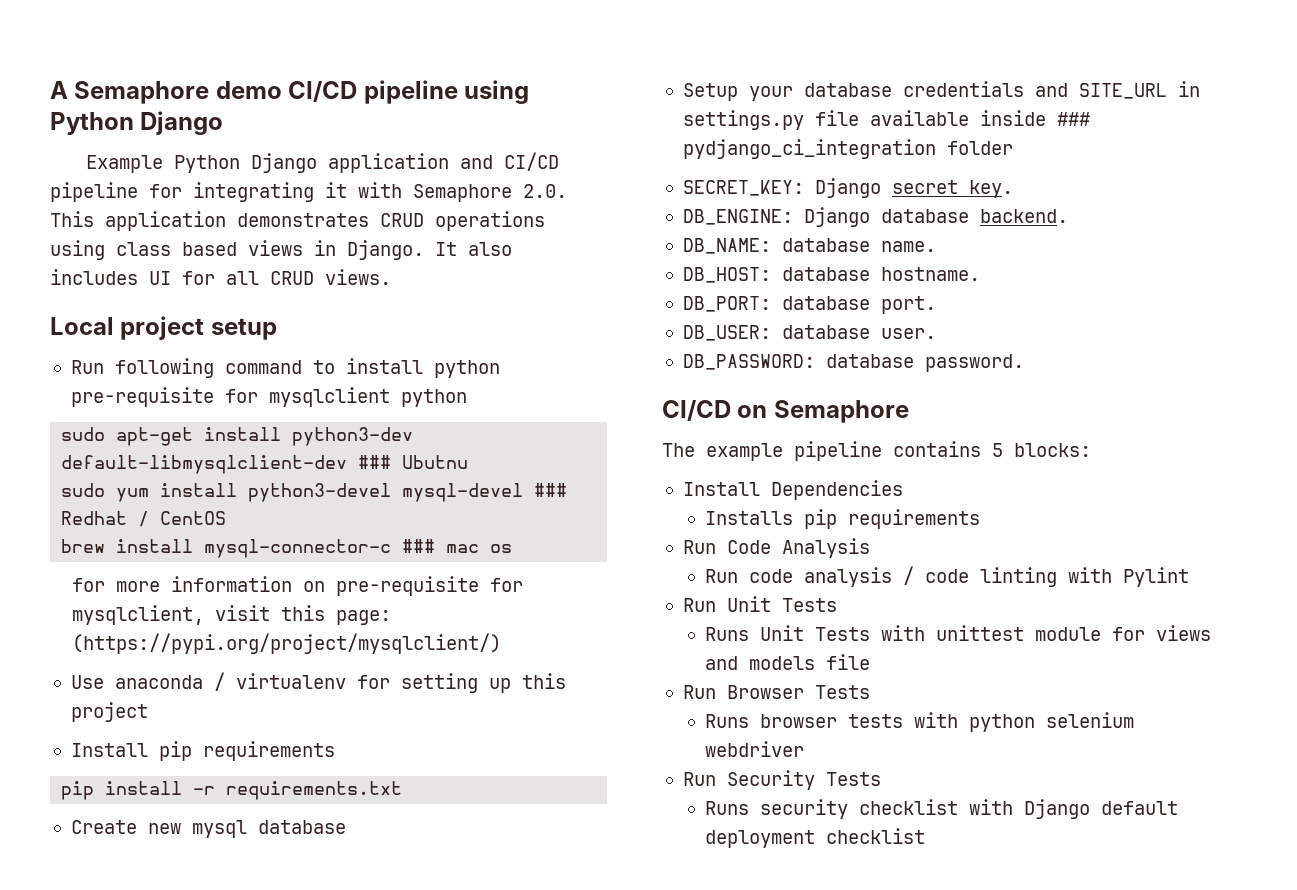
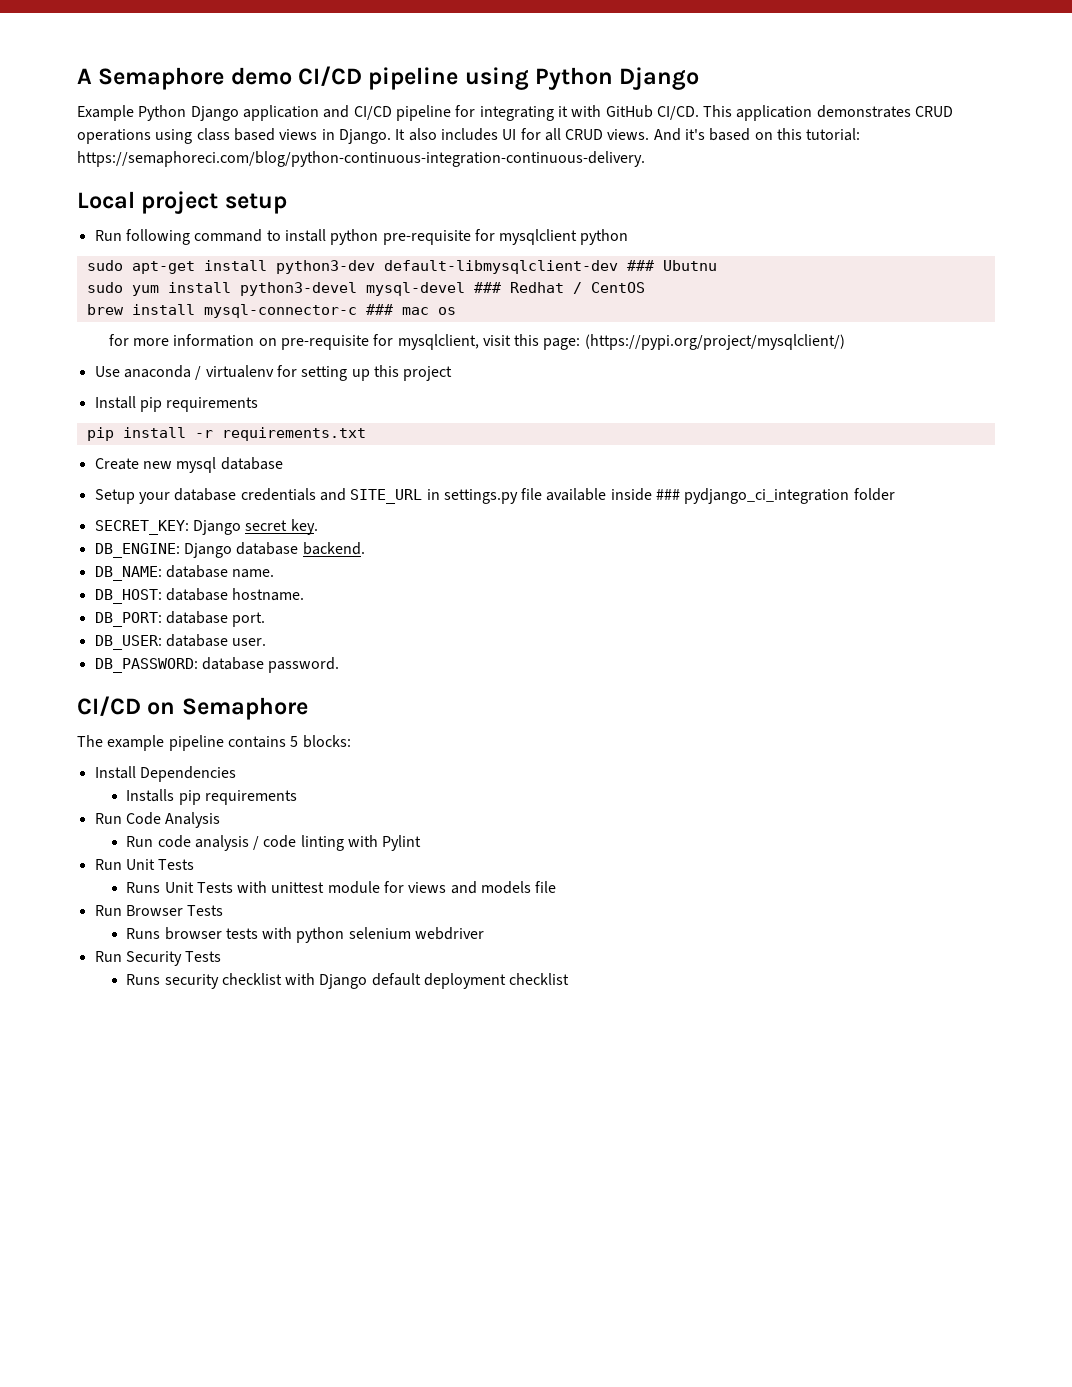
[413,184,567,202] Semaphore 2.0. -> [605,105,699,120] GitHub CI/CD.
(391, 277) none -> [653,128,861,141] [77,151,645,167] And it's based on this tutorial: https://semaphoreci.com/blog/python-continuous-integration-continuous-delivery.

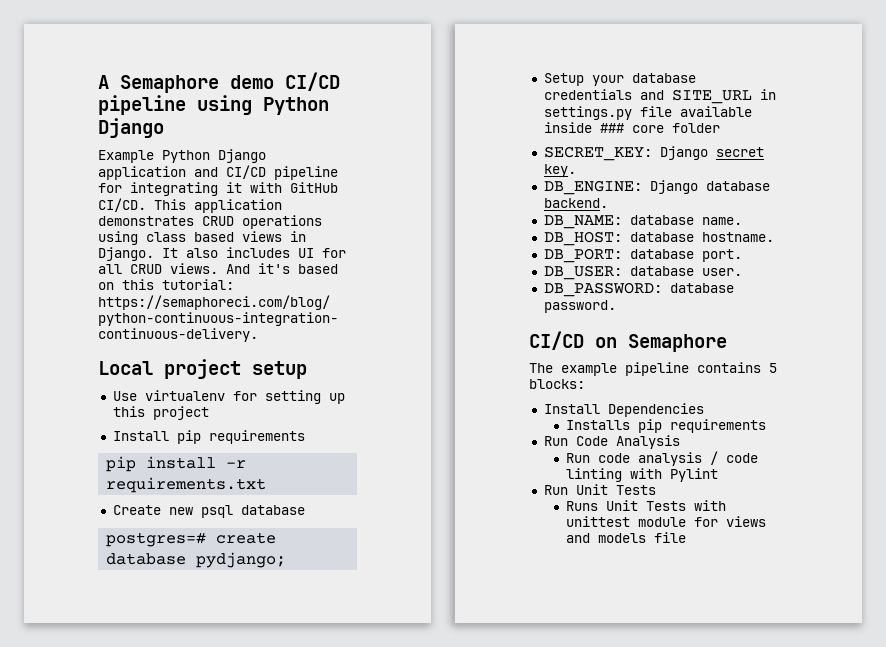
[94,229,629,245] [86,260,717,274] [86,282,645,296] [86,304,456,318] [108,334,845,350] // Run following command to install python pre-requisite for mysqlclient python // sudo apt-get install python3-dev default-libmysqlclient-dev ### Ubutnu // sudo yum install python3-devel mysql-devel ### Redhat / CentOS // brew install mysql-connector-c ### mac os // for more information on pre-requisite for mysqlclient, visit this page: (https://pypi.org/project/mysqlclient/) -> (307, 370) none
[123,365,202,380] anaconda / -> (137, 396) none
[176,457,283,473] mysql database -> [200,505,305,518] [106,532,277,547] [106,552,287,568] psql database // postgres=# create database pydjango;
[684,488,850,504] pydjango_ci_integration -> [631,125,664,133] core
[94,905,224,916] [126,927,485,943] [94,951,222,966] [126,973,570,989] // Run Browser Tests // Runs browser tests with python selenium webdriver // Run Security Tests // Runs security checklist with Django default deployment checklist -> (686, 537) none

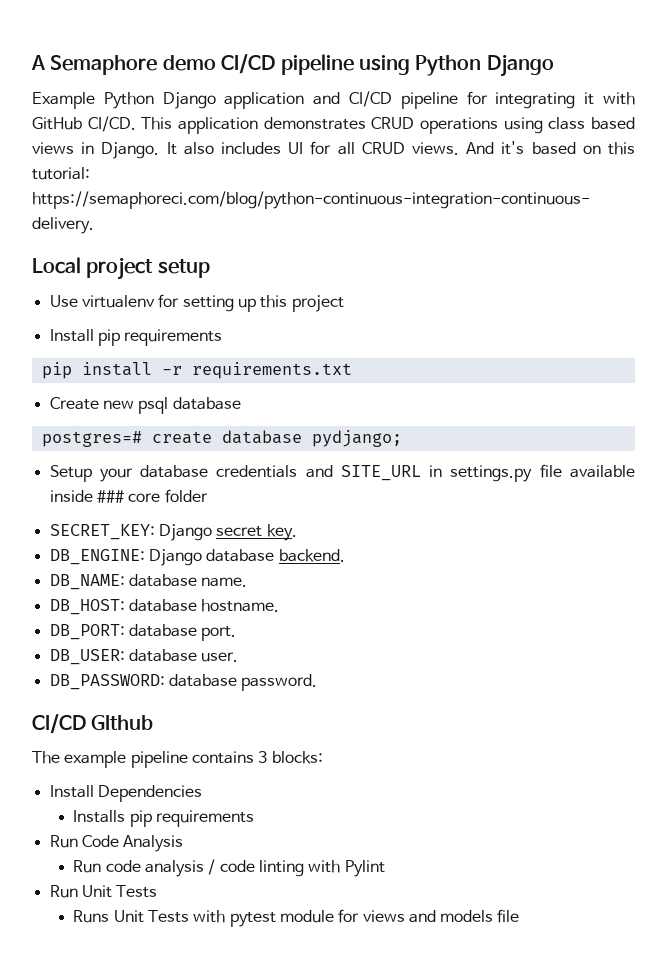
[595,334,727,352] on Semaphore -> [91,715,154,731] GIthub
[769,363,777,373] 5 -> [258,751,268,763] 3
[565,516,630,527] unittest -> [229,912,276,927] pytest

